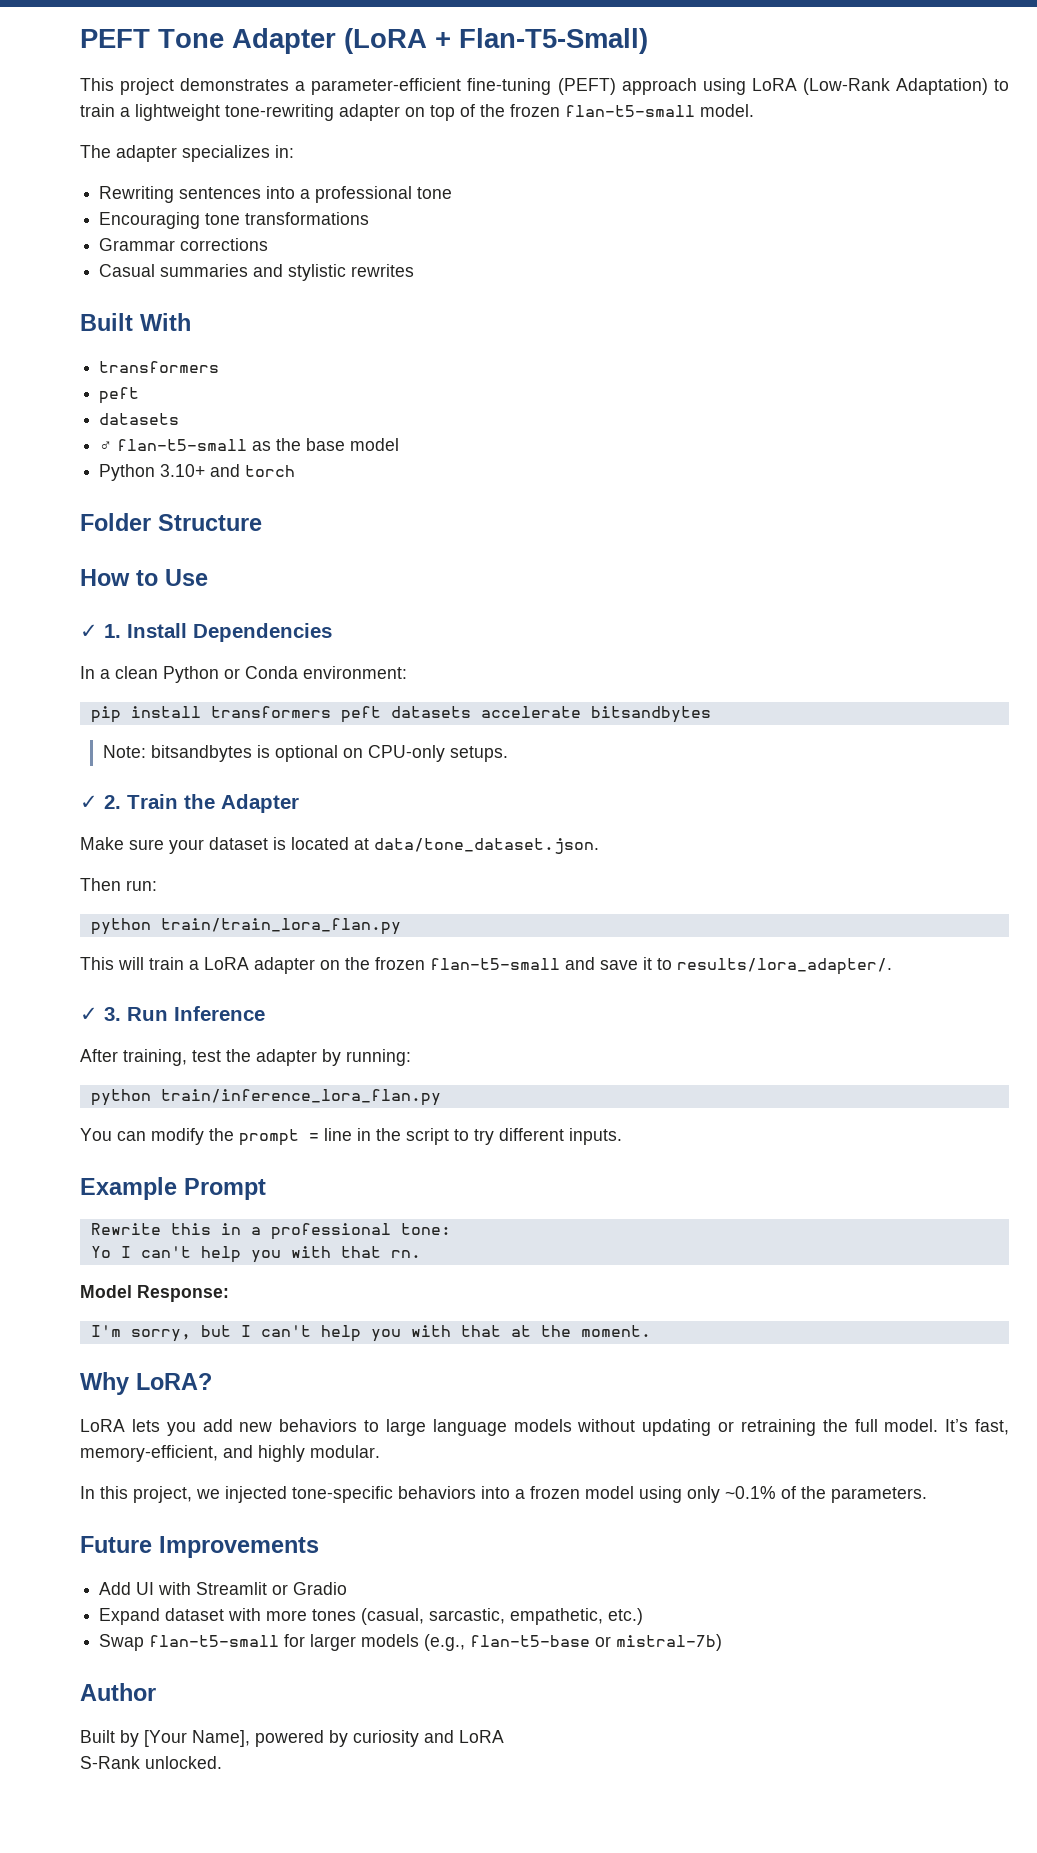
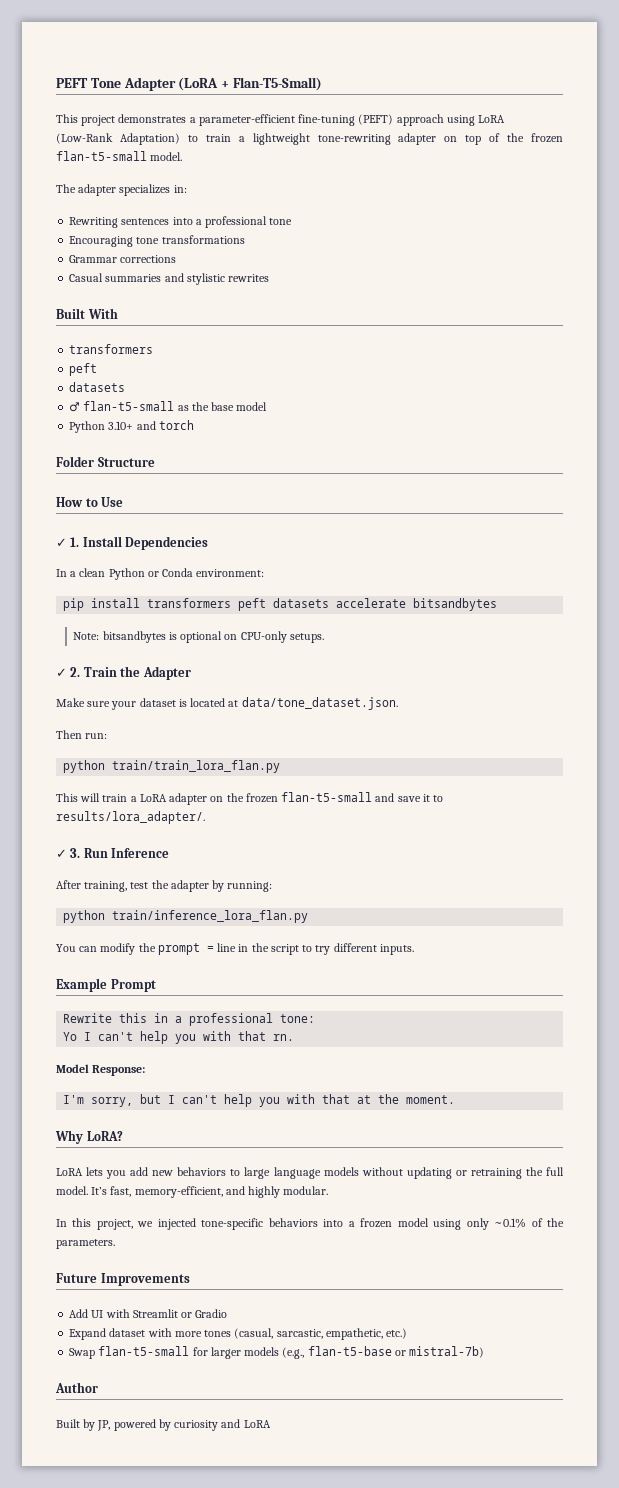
[144,1730,250,1747] [Your Name], -> [97,1420,111,1431] JP,
[80,1756,222,1769] // S-Rank unlocked. -> (271, 1424) none

